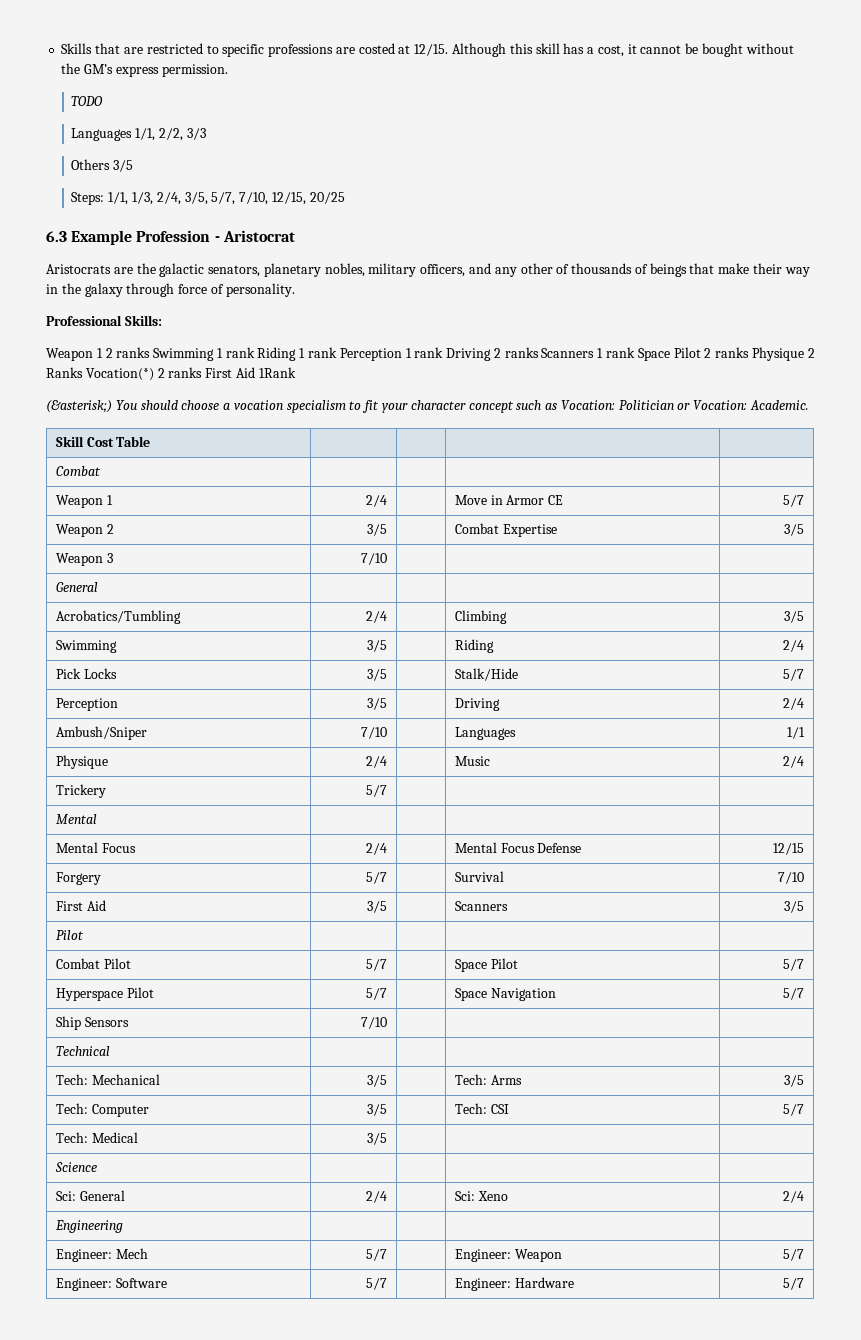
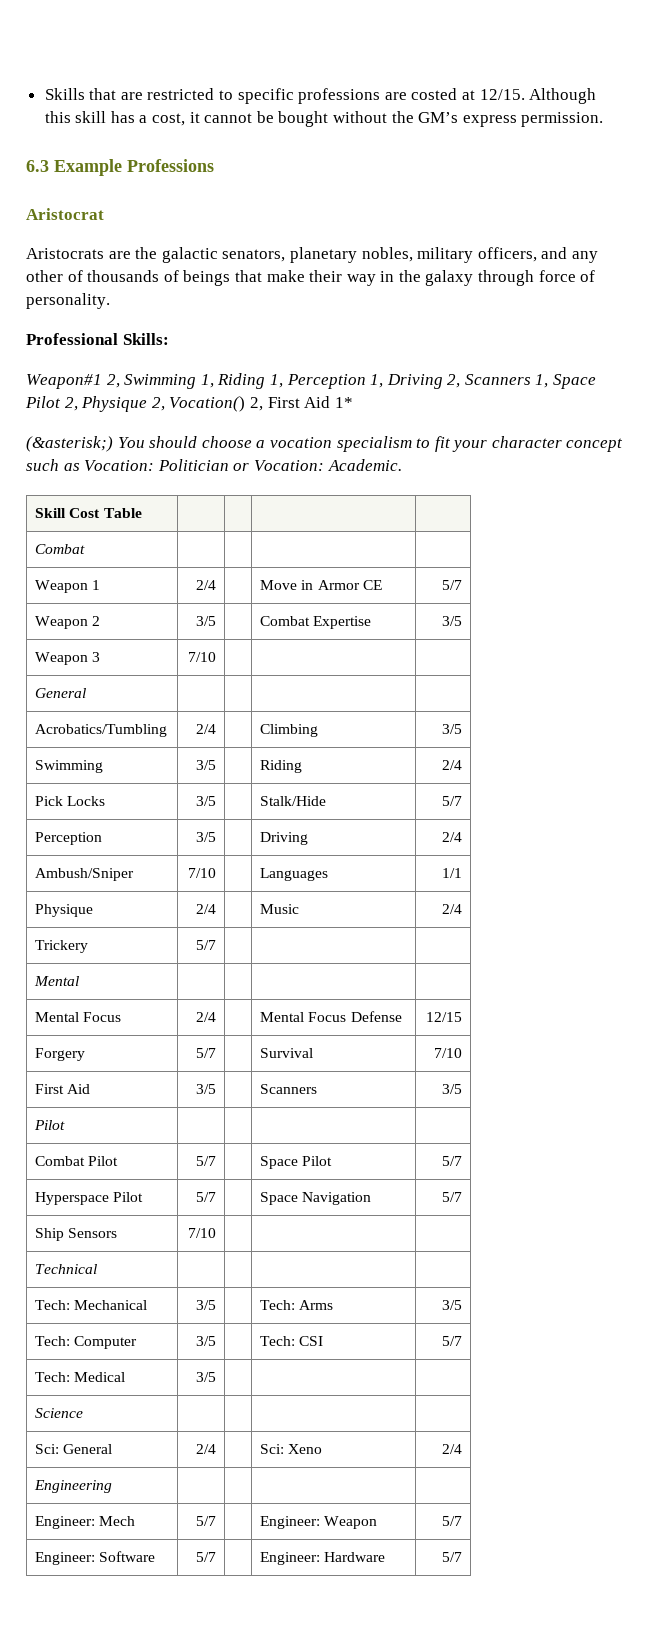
[71,96,104,106] [71,128,206,141] [71,159,134,172] [71,192,345,205] // TODO // Languages 1/1, 2/2, 3/3 // Others 3/5 // Steps: 1/1, 1/3, 2/4, 3/5, 5/7, 7/10, 12/15, 20/25 -> (604, 119) none
[136,230,220,242] Profession - -> [127,159,214,172] Professions //
[46,347,815,361] [46,367,296,381] Weapon 1 2 ranks Swimming 1 rank Riding 1 rank Perception 1 rank Driving 2 ranks Scanners 1 rank Space Pilot 2 ranks Physique 2 Ranks Vocation(*) 2 ranks First Aid 1Rank -> [26,373,597,389] [25,396,353,412] Weapon#1 2, Swimming 1, Riding 1, Perception 1, Driving 2, Scanners 1, Space Pilot 2, Physique 2, Vocation() 2, First Aid 1*

